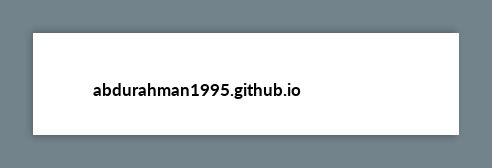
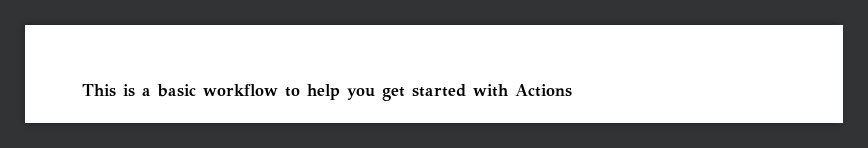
[93,83,301,99] abdurahman1995.github.io -> [82,84,572,101] This is a basic workflow to help you get started with Actions

